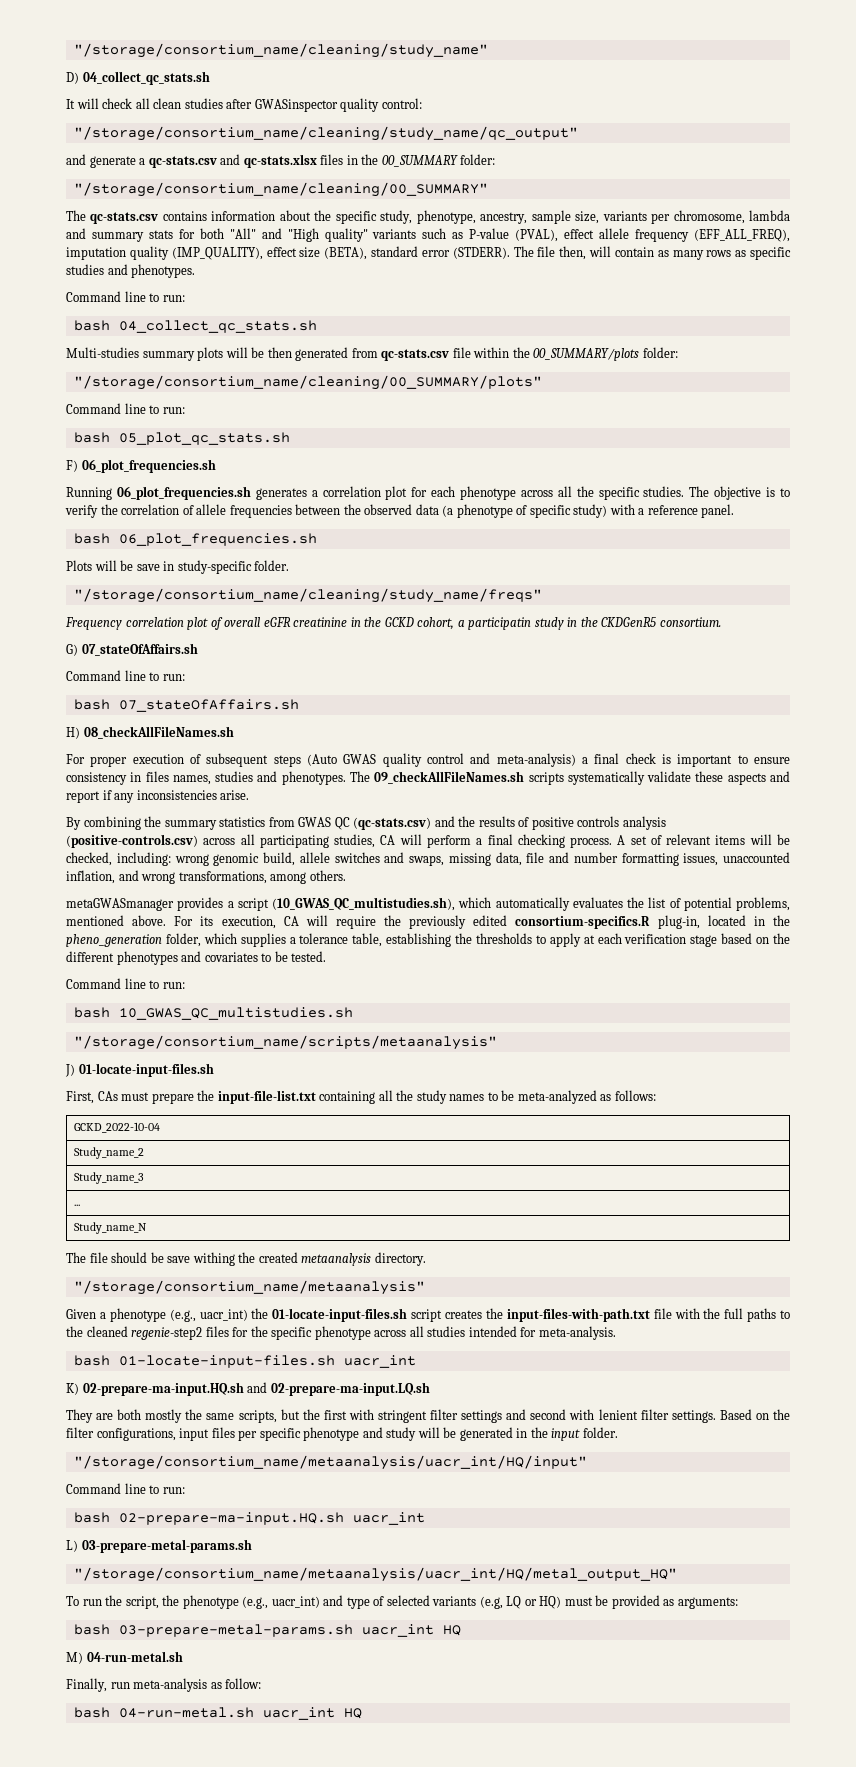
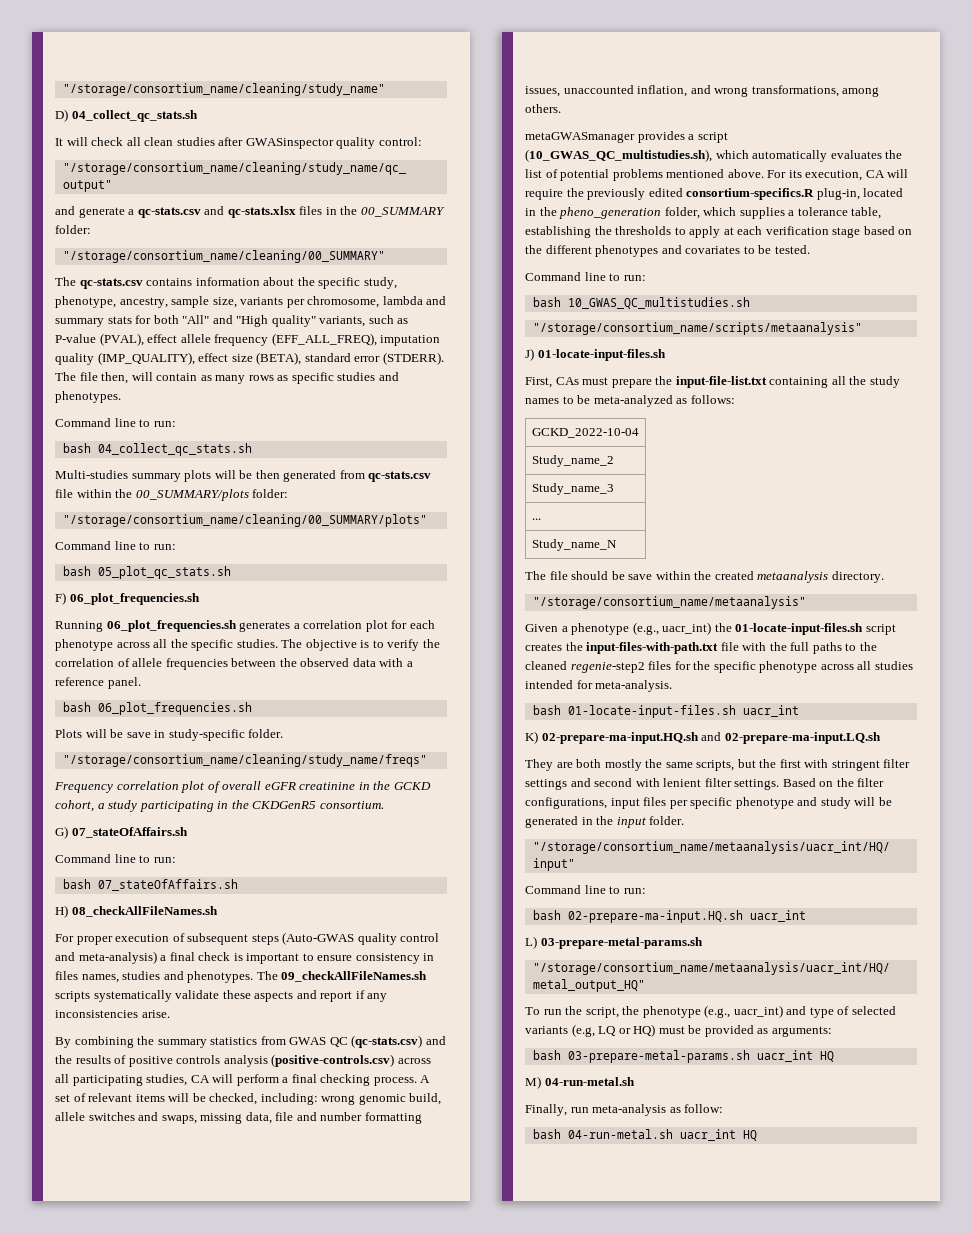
[372,229,417,239] variants -> [319,316,366,327] variants,
[442,504,608,518] (a phenotype of specific study) -> (376, 662) none
[468,617,564,630] participatin study -> [108,800,214,812] study participating
[307,754,377,766] (Auto GWAS -> [282,932,355,945] (Auto-GWAS
[736,897,790,911] problems, -> [612,169,663,181] problems
[192,1252,235,1266] withing -> [655,571,691,580] within

